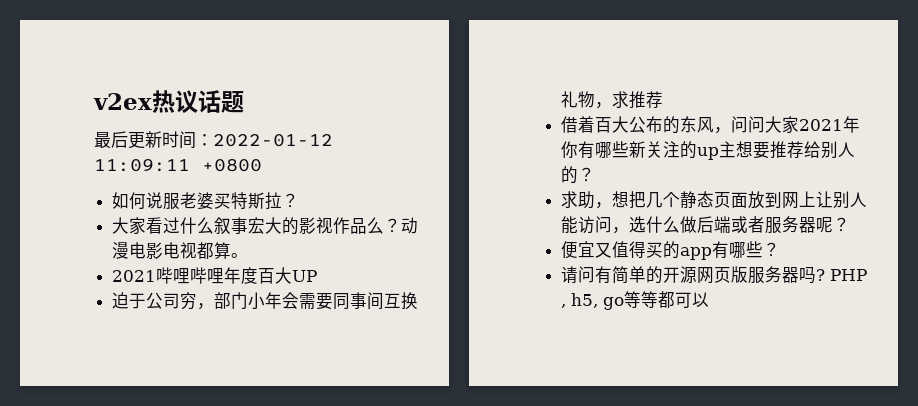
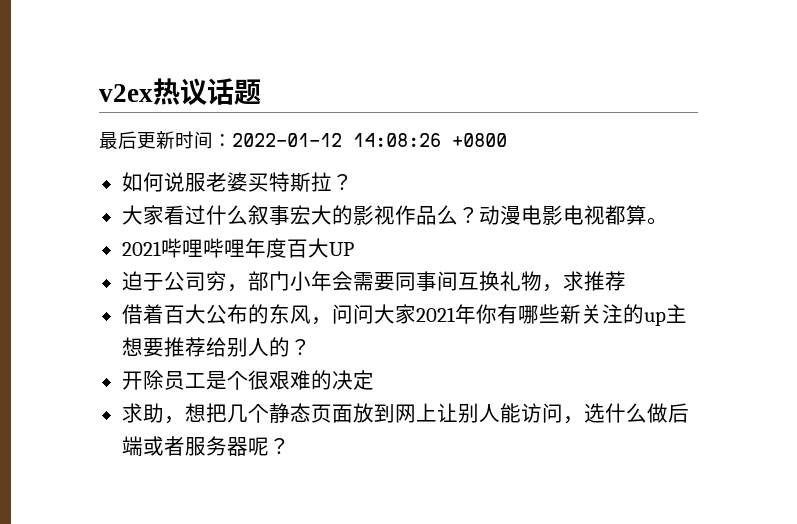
[94,158,190,172] 11:09:11 -> [353,133,441,147] 14:08:26
(596, 174) none -> [121,370,374,390] // 开除员工是个很艰难的决定
[561,241,781,260] [561,266,868,284] [561,291,710,310] // 便宜又值得买的app有哪些？ // 请问有简单的开源网页版服务器吗? PHP , h5, go等等都可以 -> (290, 446) none

